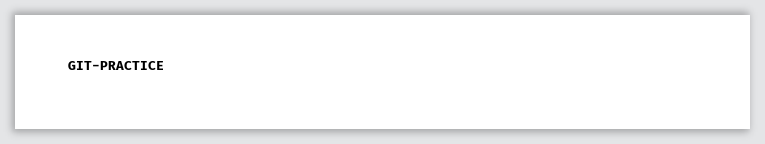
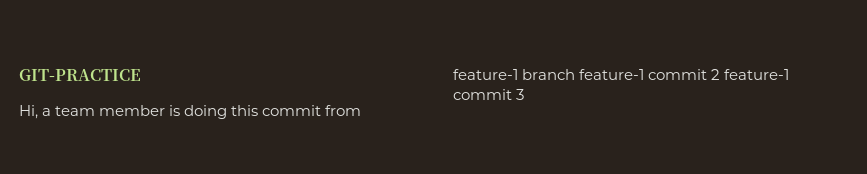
(164, 65) none -> [19,105,362,119] [453,69,790,80] [453,89,525,100] // Hi, a team member is doing this commit from feature-1 branch feature-1 commit 2 feature-1 commit 3

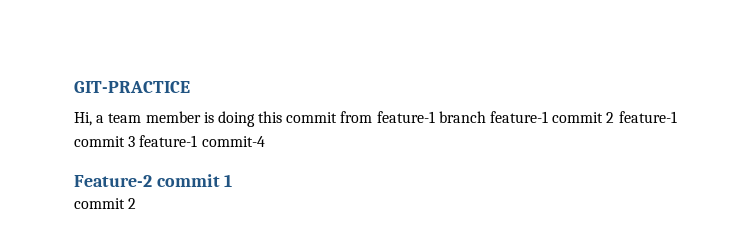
(525, 94) none -> [139,135,265,147] [74,174,233,187] [74,198,137,209] feature-1 commit-4 // Feature-2 commit 1 // commit 2

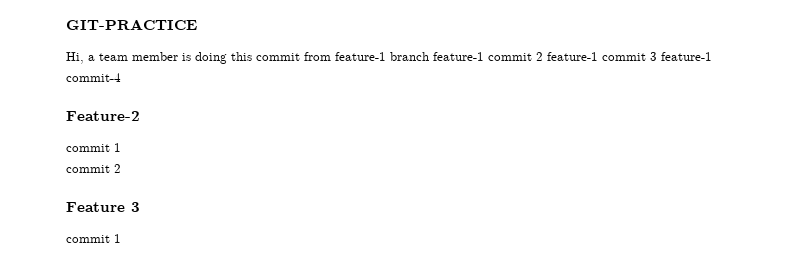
(152, 181) none -> (140, 116) //
(137, 203) none -> [66,202,140,212] [66,234,121,243] // Feature 3 // commit 1

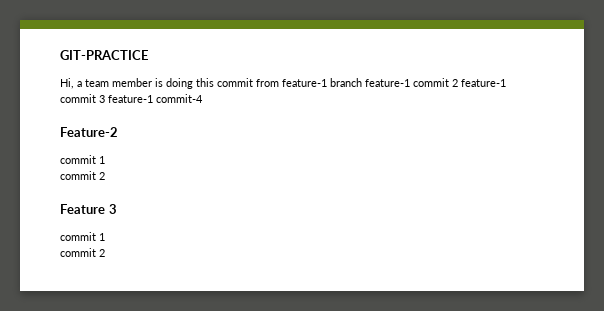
(121, 238) none -> [60,248,105,257] // commit 2

